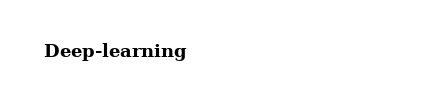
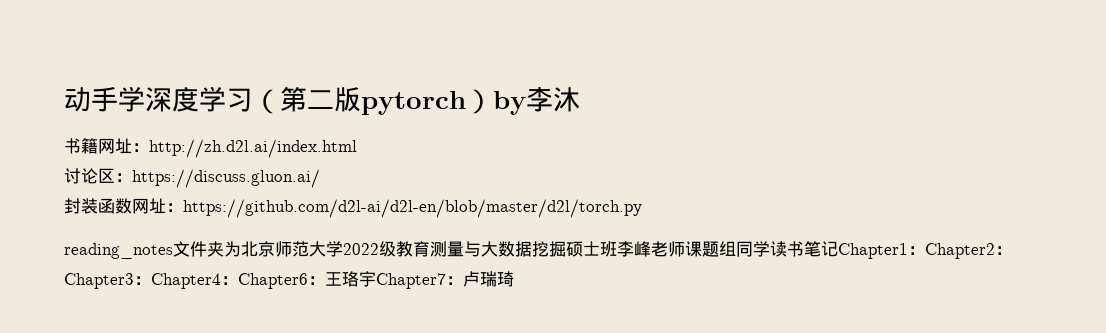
[44,43,187,61] Deep-learning -> [64,86,580,115] [64,138,357,158] [64,168,320,188] [64,198,642,218] [64,241,1012,259] [64,271,514,289] 动手学深度学习（第二版pytorch）by李沐 // 书籍网址：http://zh.d2l.ai/index.html // 讨论区：https://discuss.gluon.ai/ // 封装函数网址：https://github.com/d2l-ai/d2l-en/blob/master/d2l/torch.py // reading_notes文件夹为北京师范大学2022级教育测量与大数据挖掘硕士班李峰老师课题组同学读书笔记Chapter1：Chapter2：Chapter3：Chapter4：Chapter6：王珞宇Chapter7：卢瑞琦

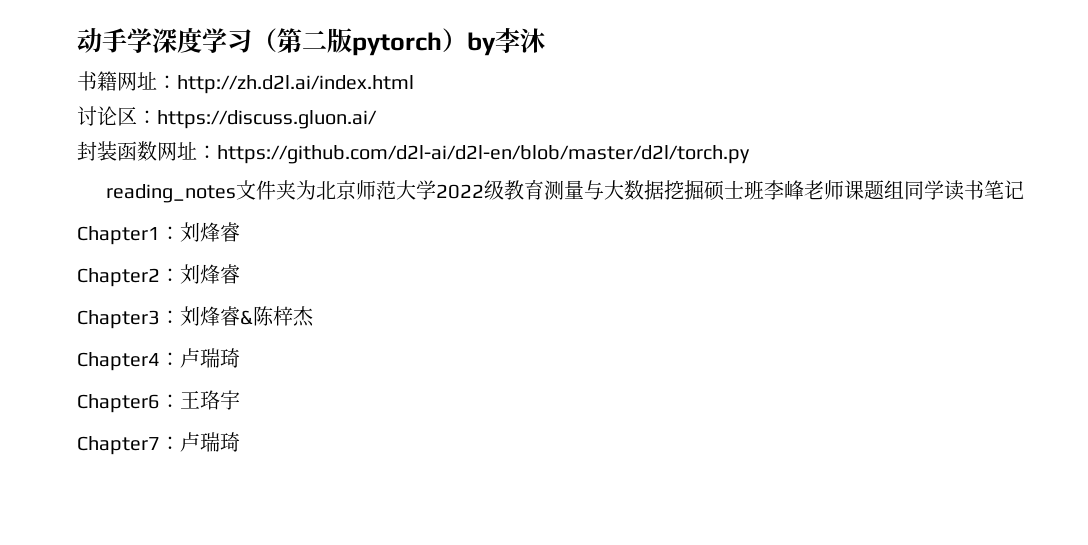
[838,243,1012,259] [64,273,238,289] Chapter1：Chapter2：Chapter3：Chapter4： -> [77,222,240,245] [77,264,240,287] [77,306,314,329] [77,348,240,371] // Chapter1：刘烽睿 // Chapter2：刘烽睿 // Chapter3：刘烽睿&陈梓杰 // Chapter4：卢瑞琦 //
(376, 279) none -> (240, 400) //

